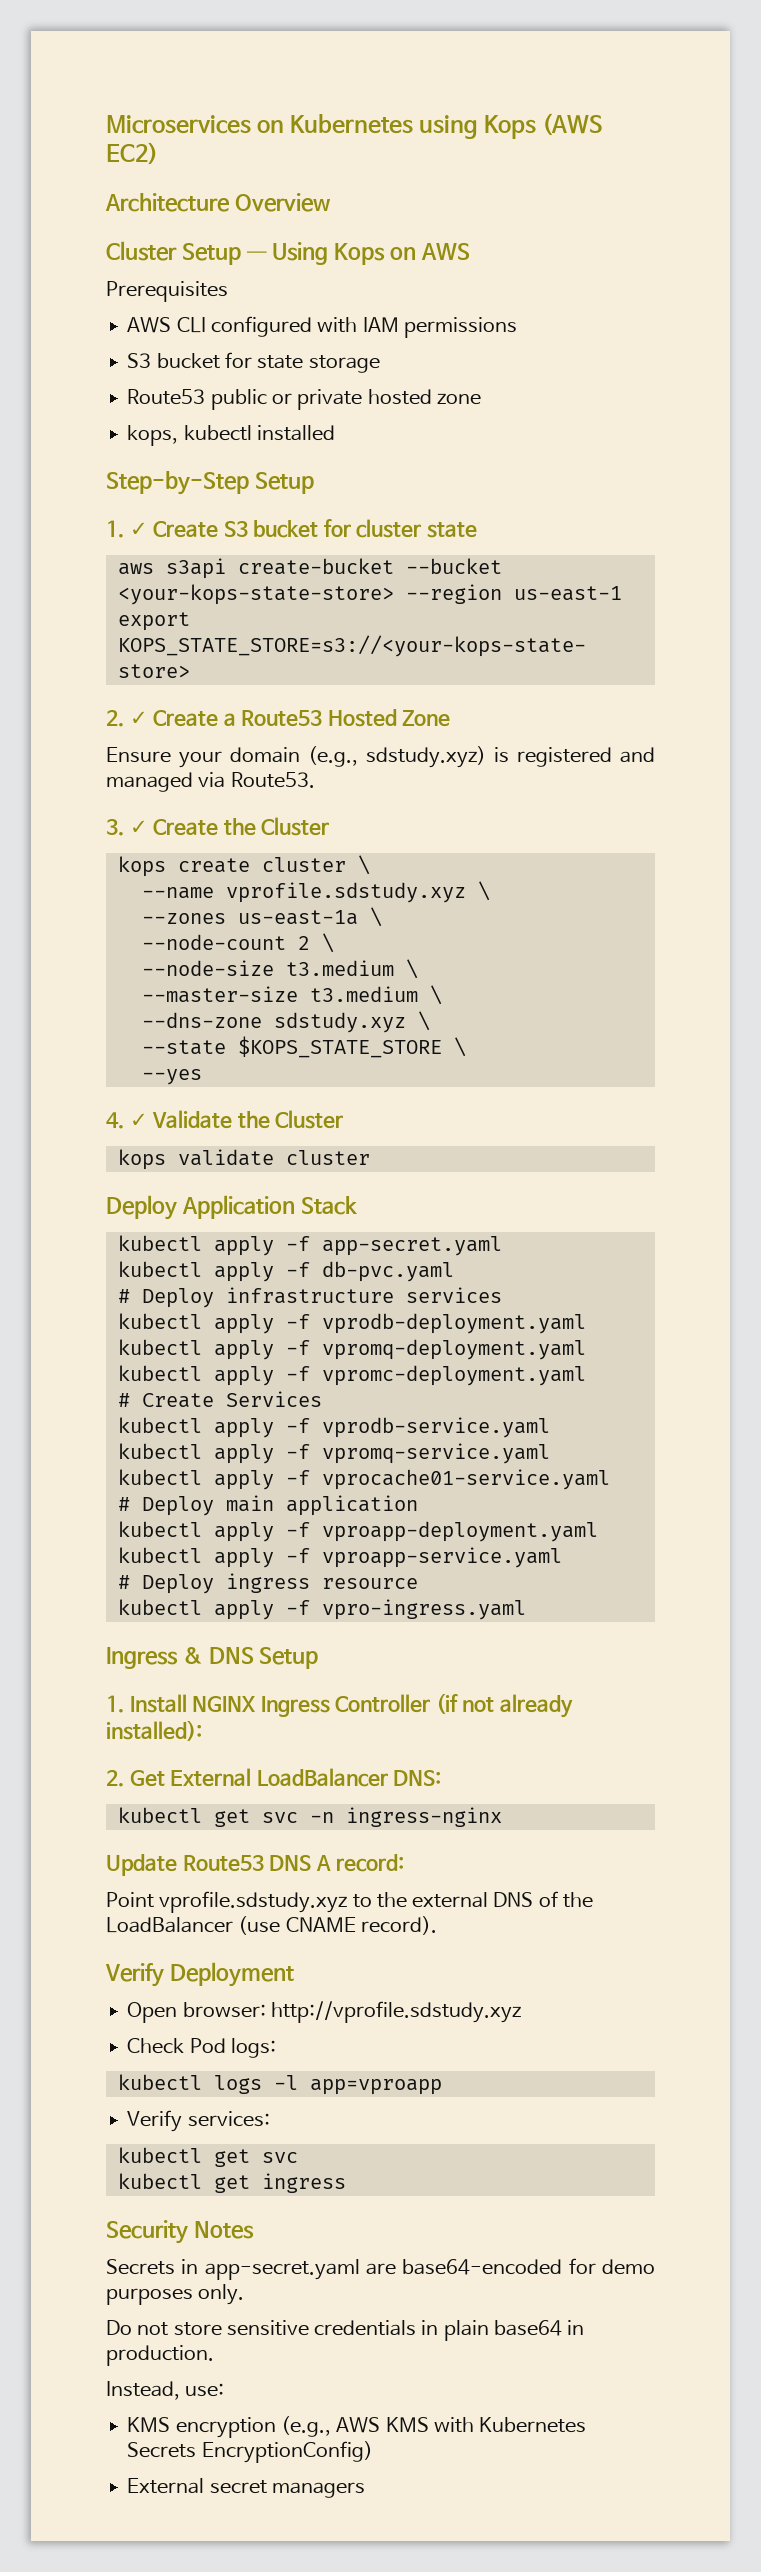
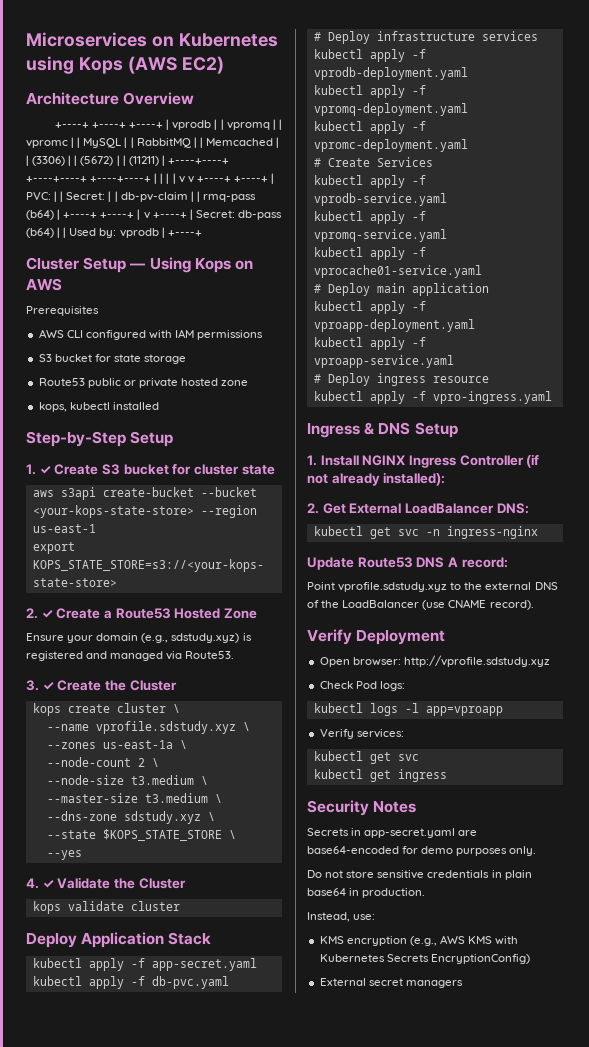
(331, 202) none -> [54,119,282,130] [26,137,280,148] [26,155,229,166] [26,173,275,184] [26,191,256,202] [26,209,282,220] [26,227,202,238] // +----+ +----+ +----+ | vprodb | | vpromq | | vpromc | | MySQL | | RabbitMQ | | Memcached | | (3306) | | (5672) | | (11211) | +----+----+ +----+----+ +----+----+ | | | | v v +----+ +----+ | PVC: | | Secret: | | db-pv-claim | | rmq-pass (b64) | +----+ +----+ | v +----+ | Secret: db-pass (b64) | | Used by: vprodb | +----+

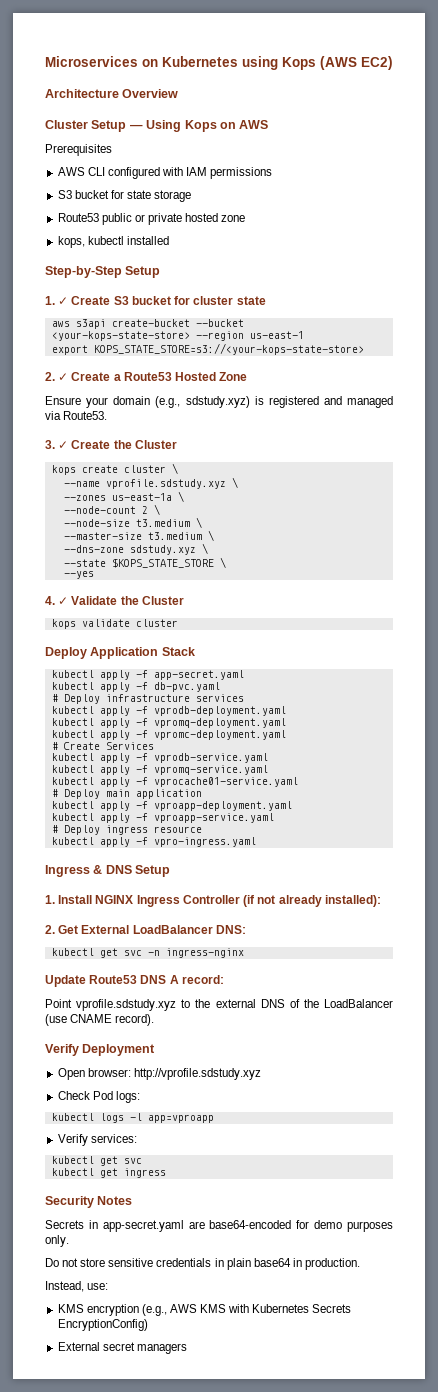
[54,119,282,130] [26,137,280,148] [26,155,229,166] [26,173,275,184] [26,191,256,202] [26,209,282,220] [26,227,202,238] // +----+ +----+ +----+ | vprodb | | vpromq | | vpromc | | MySQL | | RabbitMQ | | Memcached | | (3306) | | (5672) | | (11211) | +----+----+ +----+----+ +----+----+ | | | | v v +----+ +----+ | PVC: | | Secret: | | db-pv-claim | | rmq-pass (b64) | +----+ +----+ | v +----+ | Secret: db-pass (b64) | | Used by: vprodb | +----+ -> (179, 93) none

